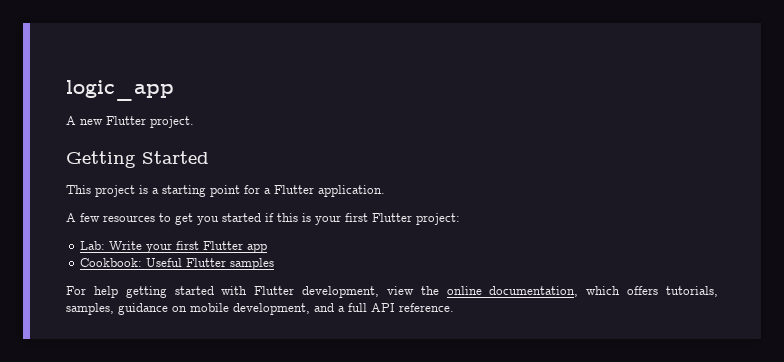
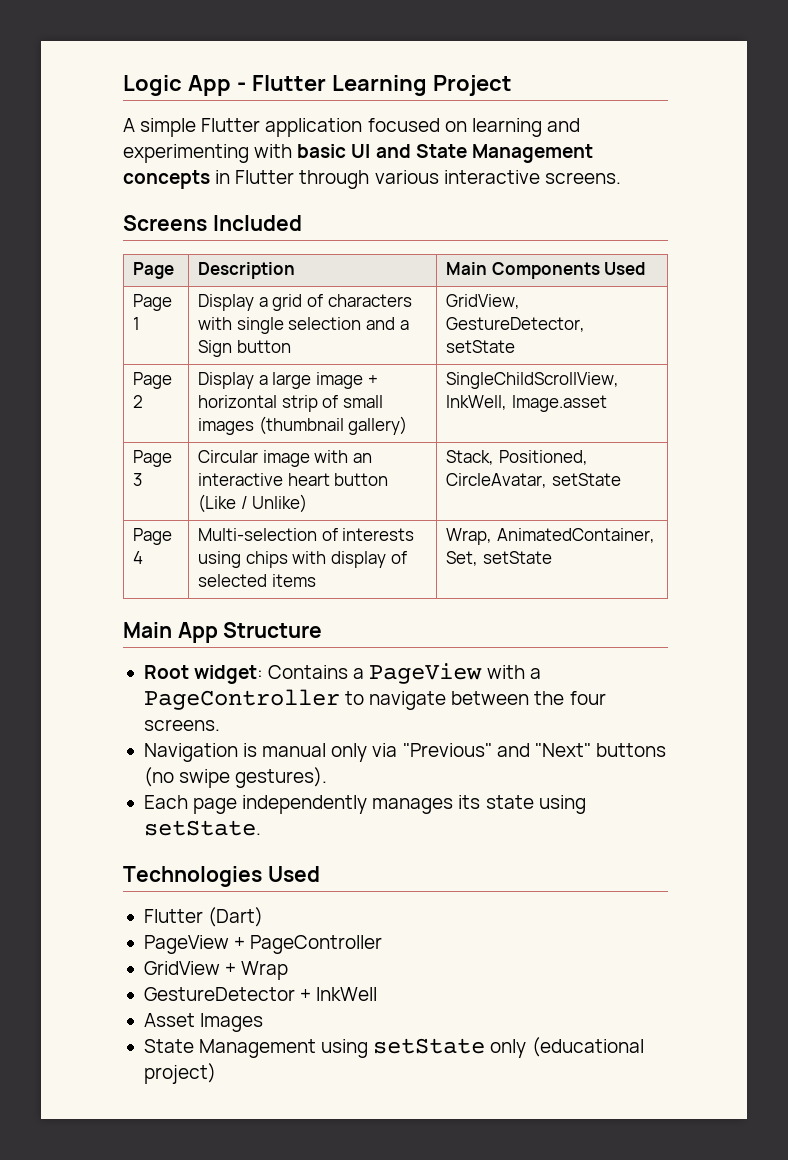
[66,80,174,101] [66,116,194,128] [66,151,209,168] [66,185,385,197] [66,213,460,225] [80,241,268,253] [80,258,275,270] [66,286,718,298] [66,303,454,315] logic_app // A new Flutter project. // Getting Started // This project is a starting point for a Flutter application. // A few resources to get you started if this is your first Flutter project: // Lab: Write your first Flutter app // Cookbook: Useful Flutter samples // For help getting started with Flutter development, view the online documentation, which offers tutorials, samples, guidance on mobile development, and a full API reference. -> [123,75,512,96] [123,118,580,137] [123,144,593,163] [123,170,621,189] [123,215,302,231] [133,262,175,279] [198,262,296,279] [446,262,646,279] [133,294,173,311] [133,317,141,330] [198,294,412,311] [198,317,409,334] [198,340,291,357] [446,294,521,309] [446,317,586,332] [446,340,516,353] [133,372,173,389] [133,395,144,408] [198,372,378,389] [198,395,383,412] [198,416,408,435] [446,372,620,389] [446,395,607,412] [133,450,173,467] [133,473,143,486] [198,450,372,467] [198,473,389,486] [198,494,308,513] [446,450,588,465] [446,473,621,488] [133,528,173,545] [133,551,144,564] [198,528,415,541] [198,551,407,568] [198,574,316,587] [446,528,655,545] [446,551,552,566] [123,622,323,643] [143,663,541,684] [143,689,606,710] [143,719,220,731] [143,743,666,762] [143,767,328,788] [143,795,586,814] [143,820,261,836] [123,866,320,887] [143,907,264,927] [143,935,383,954] [143,961,289,980] [143,987,378,1001] [143,1013,264,1032] [143,1037,644,1058] [143,1063,216,1084] Logic App - Flutter Learning Project // A simple Flutter application focused on learning and experimenting with basic UI and State Management concepts in Flutter through various interactive screens. // Screens Included // Page | Description | Main Components Used // Page 1 | Display a grid of characters with single selection and a Sign button | GridView, GestureDetector, setState // Page 2 | Display a large image + horizontal strip of small images (thumbnail gallery) | SingleChildScrollView, InkWell, Image.asset // Page 3 | Circular image with an interactive heart button (Like / Unlike) | Stack, Positioned, CircleAvatar, setState // Page 4 | Multi-selection of interests using chips with display of selected items | Wrap, AnimatedContainer, Set, setState // Main App Structure // Root widget: Contains a PageView with a PageController to navigate between the four screens. // Navigation is manual only via "Previous" and "Next" buttons (no swipe gestures). // Each page independently manages its state using setState. // Technologies Used // Flutter (Dart) // PageView + PageController // GridView + Wrap // GestureDetector + InkWell // Asset Images // State Management using setState only (educational project)

